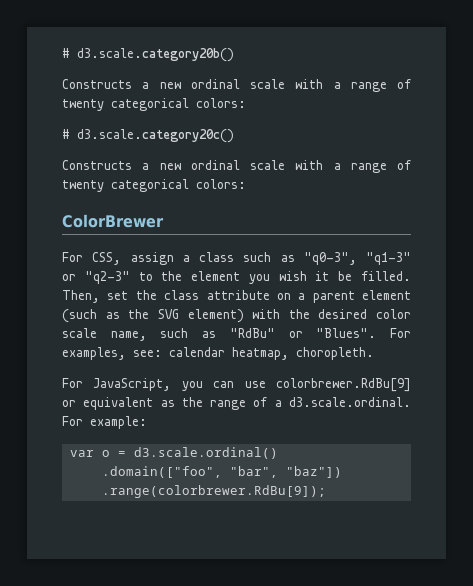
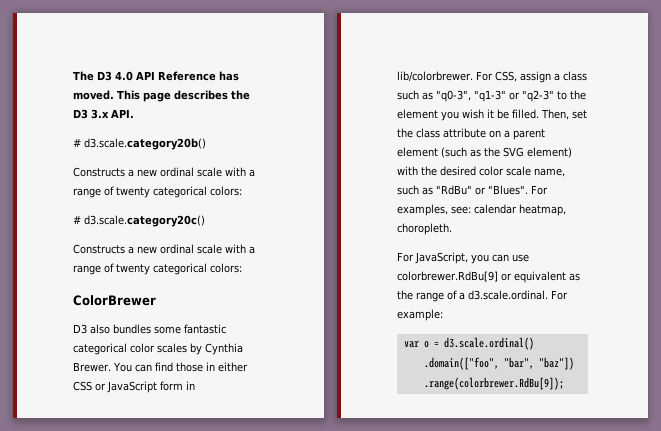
(62, 53) none -> [73,71,239,81] [73,90,250,102] [73,109,134,119] The D3 4.0 API Reference has moved. This page describes the D3 3.x API. //
(164, 221) none -> [73,324,226,334] [73,343,243,355] [73,362,248,372] [73,381,195,393] [397,71,473,82] D3 also bundles some fantastic categorical color scales by Cynthia Brewer. You can find those in either CSS or JavaScript form in lib/colorbrewer.

